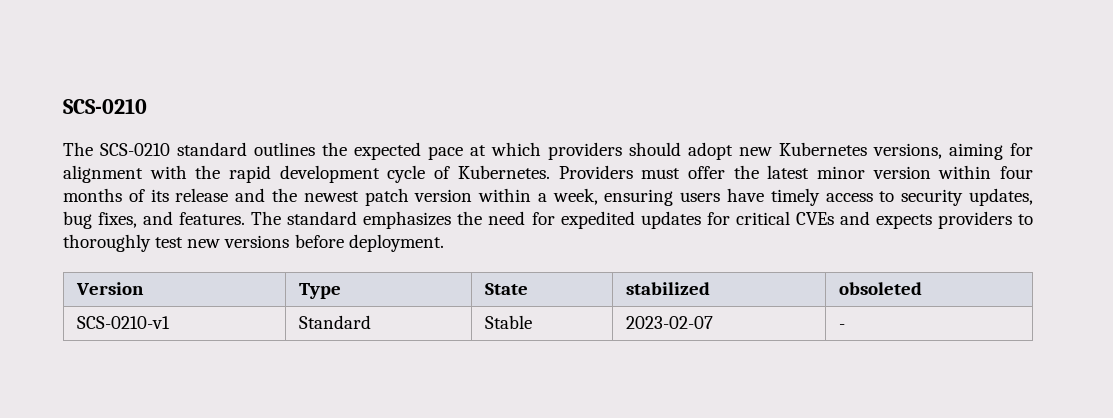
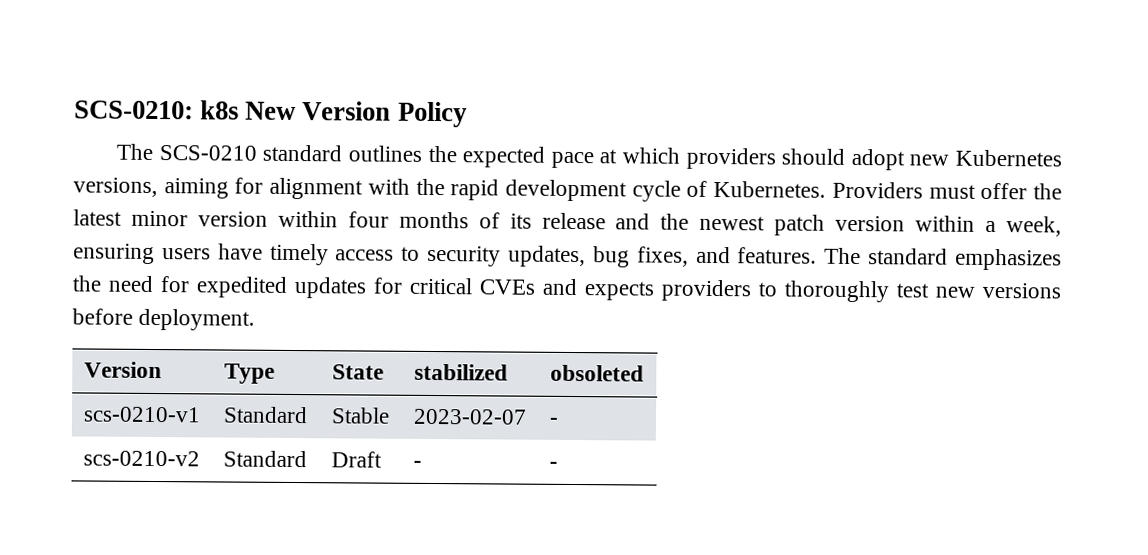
[63,98,147,114] SCS-0210 -> [74,100,467,128] SCS-0210: k8s New Version Policy
[77,316,171,329] SCS-0210-v1 -> [82,406,201,423] scs-0210-v1
(846, 326) none -> [82,450,200,467] [222,450,307,468] [330,451,382,468] [412,460,422,468] [548,461,558,469] // scs-0210-v2 | Standard | Draft | - | -

